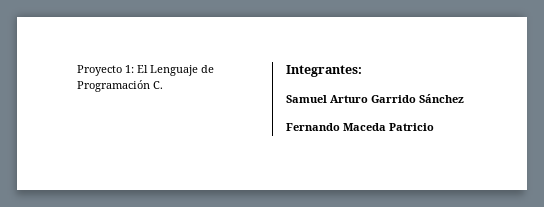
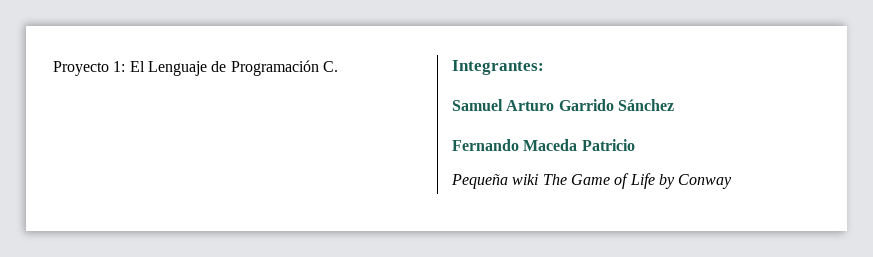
(434, 127) none -> [451,173,733,189] // Pequeña wiki The Game of Life by Conway

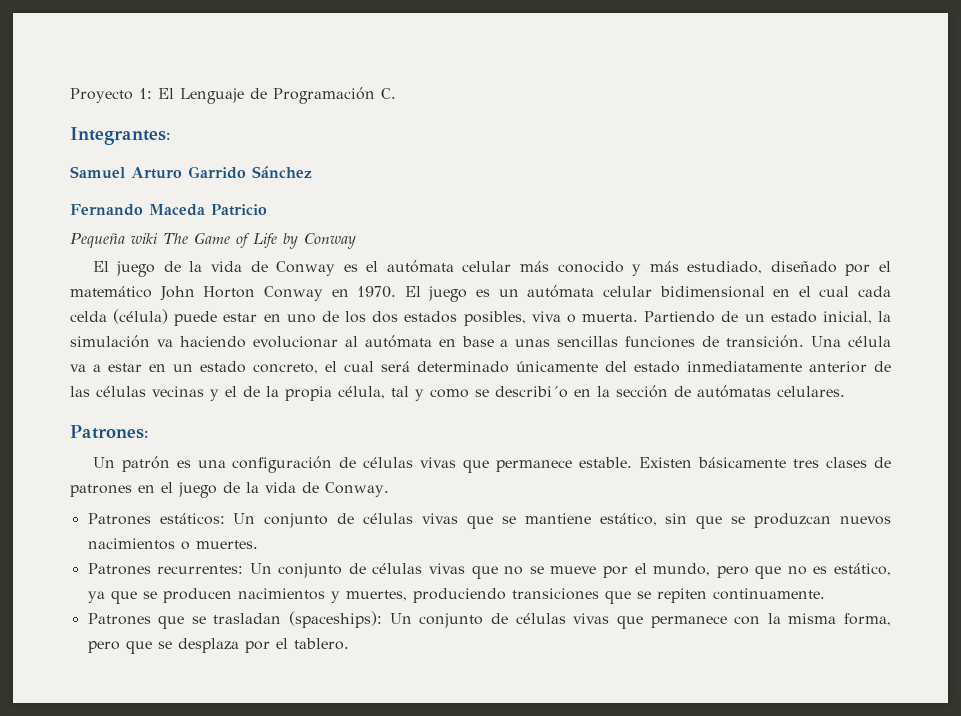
(733, 181) none -> [92,260,891,277] [70,285,891,302] [70,309,891,326] [70,335,891,348] [70,361,891,374] [70,385,845,401] [70,425,149,439] [92,456,892,473] [70,482,389,498] [87,513,891,529] [87,538,258,550] [87,563,892,579] [87,588,825,604] [87,611,891,629] [87,638,349,654] // El juego de la vida de Conway es el autómata celular más conocido y más estudiado, diseñado por el matemático John Horton Conway en 1970. El juego es un autómata celular bidimensional en el cual cada celda (célula) puede estar en uno de los dos estados posibles, viva o muerta. Partiendo de un estado inicial, la simulación va haciendo evolucionar al autómata en base a unas sencillas funciones de transición. Una célula va a estar en un estado concreto, el cual será determinado únicamente del estado inmediatamente anterior de las células vecinas y el de la propia célula, tal y como se describi´o en la sección de autómatas celulares. // Patrones: // Un patrón es una configuración de células vivas que permanece estable. Existen básicamente tres clases de patrones en el juego de la vida de Conway. // Patrones estáticos: Un conjunto de células vivas que se mantiene estático, sin que se produzcan nuevos nacimientos o muertes. // Patrones recurrentes: Un conjunto de células vivas que no se mueve por el mundo, pero que no es estático, ya que se producen nacimientos y muertes, produciendo transiciones que se repiten continuamente. // Patrones que se trasladan (spaceships): Un conjunto de células vivas que permanece con la misma forma, pero que se desplaza por el tablero.

